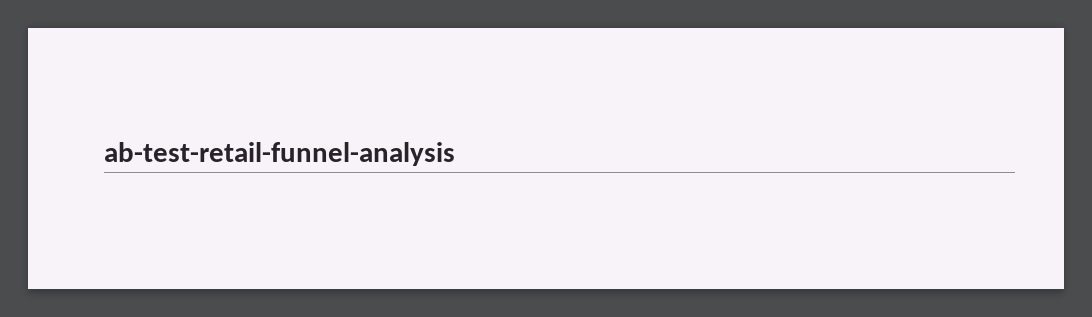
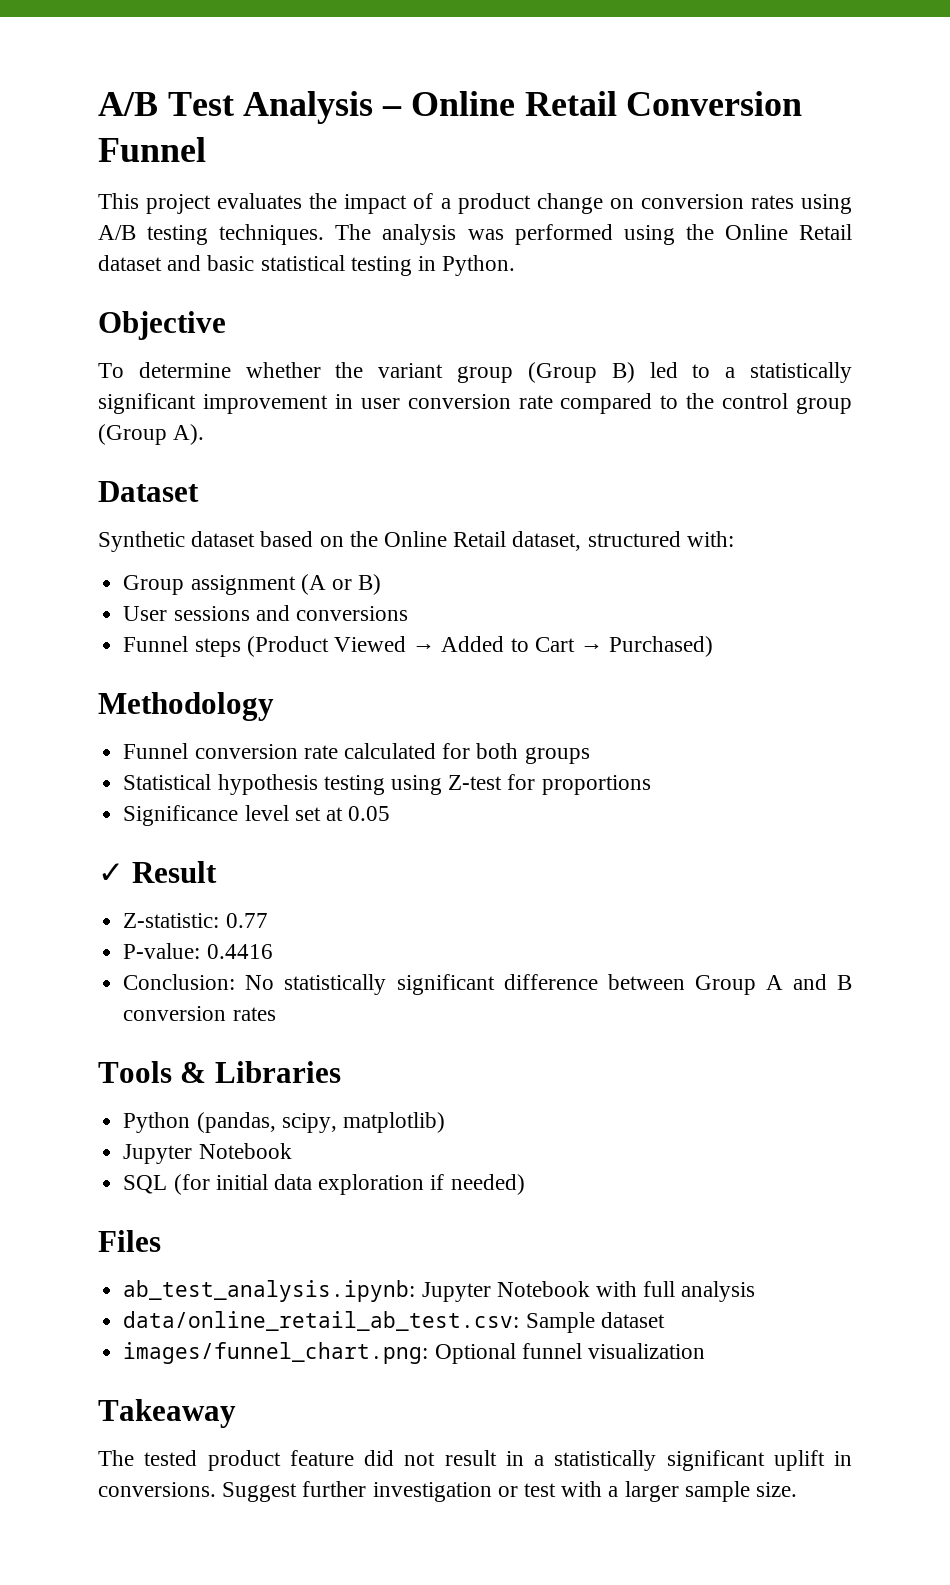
[104,142,455,166] ab-test-retail-funnel-analysis -> [98,91,803,124] [98,137,206,162] [98,193,852,214] [98,224,853,245] [98,255,516,276] [98,311,226,340] [98,362,852,383] [98,393,852,414] [98,424,205,445] [98,481,199,502] [98,531,734,552] [123,574,382,595] [123,605,408,621] [123,636,714,657] [98,692,274,721] [123,743,590,764] [123,774,651,795] [123,805,391,826] [98,861,218,883] [123,913,268,928] [123,943,273,959] [123,974,852,995] [123,1006,276,1021] [98,1061,341,1083] [123,1112,445,1133] [123,1143,292,1164] [123,1174,525,1195] [98,1230,161,1252] [123,1280,756,1302] [123,1311,665,1333] [123,1342,705,1364] [98,1399,236,1428] [98,1450,852,1471] [98,1481,798,1502] A/B Test Analysis – Online Retail Conversion Funnel // This project evaluates the impact of a product change on conversion rates using A/B testing techniques. The analysis was performed using the Online Retail dataset and basic statistical testing in Python. // Objective // To determine whether the variant group (Group B) led to a statistically significant improvement in user conversion rate compared to the control group (Group A). // Dataset // Synthetic dataset based on the Online Retail dataset, structured with: // Group assignment (A or B) // User sessions and conversions // Funnel steps (Product Viewed → Added to Cart → Purchased) // Methodology // Funnel conversion rate calculated for both groups // Statistical hypothesis testing using Z-test for proportions // Significance level set at 0.05 // ✓ Result // Z-statistic: 0.77 // P-value: 0.4416 // Conclusion: No statistically significant difference between Group A and B conversion rates // Tools & Libraries // Python (pandas, scipy, matplotlib) // Jupyter Notebook // SQL (for initial data exploration if needed) // Files // ab_test_analysis.ipynb: Jupyter Notebook with full analysis // data/online_retail_ab_test.csv: Sample dataset // images/funnel_chart.png: Optional funnel visualization // Takeaway // The tested product feature did not result in a statistically significant uplift in conversions. Suggest further investigation or test with a larger sample size.

